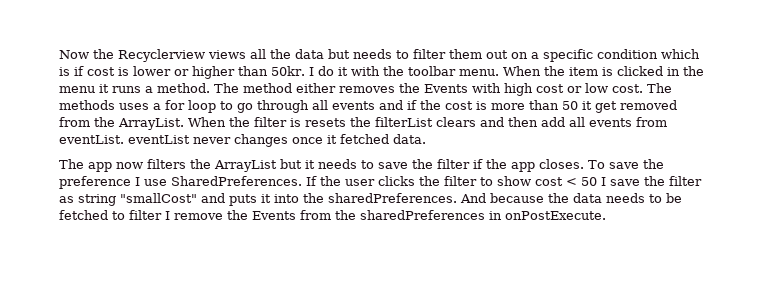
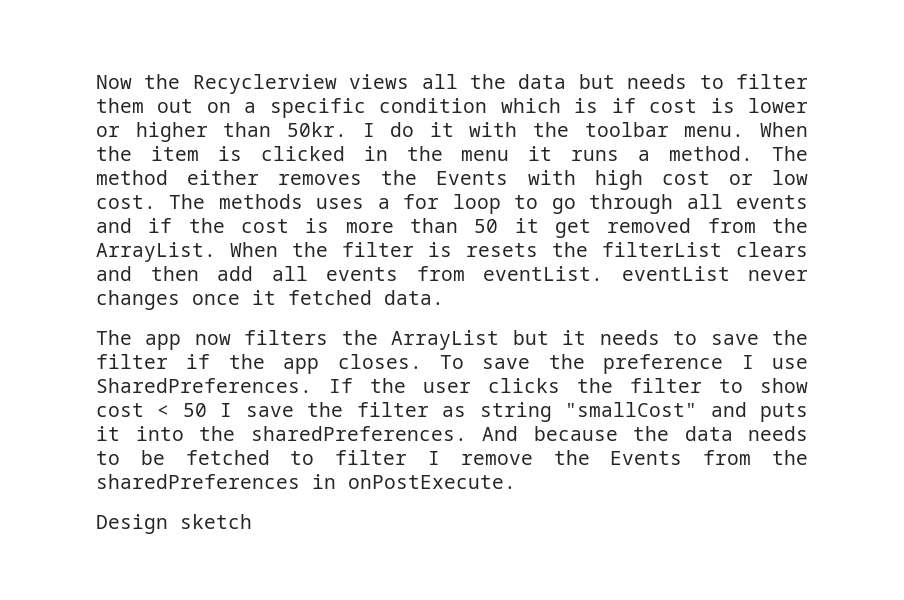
(606, 215) none -> [96,514,252,534] // Design sketch

